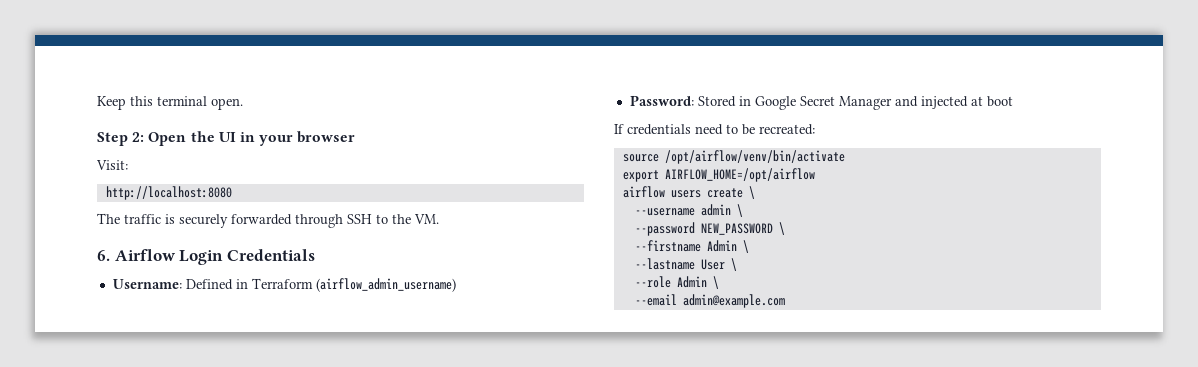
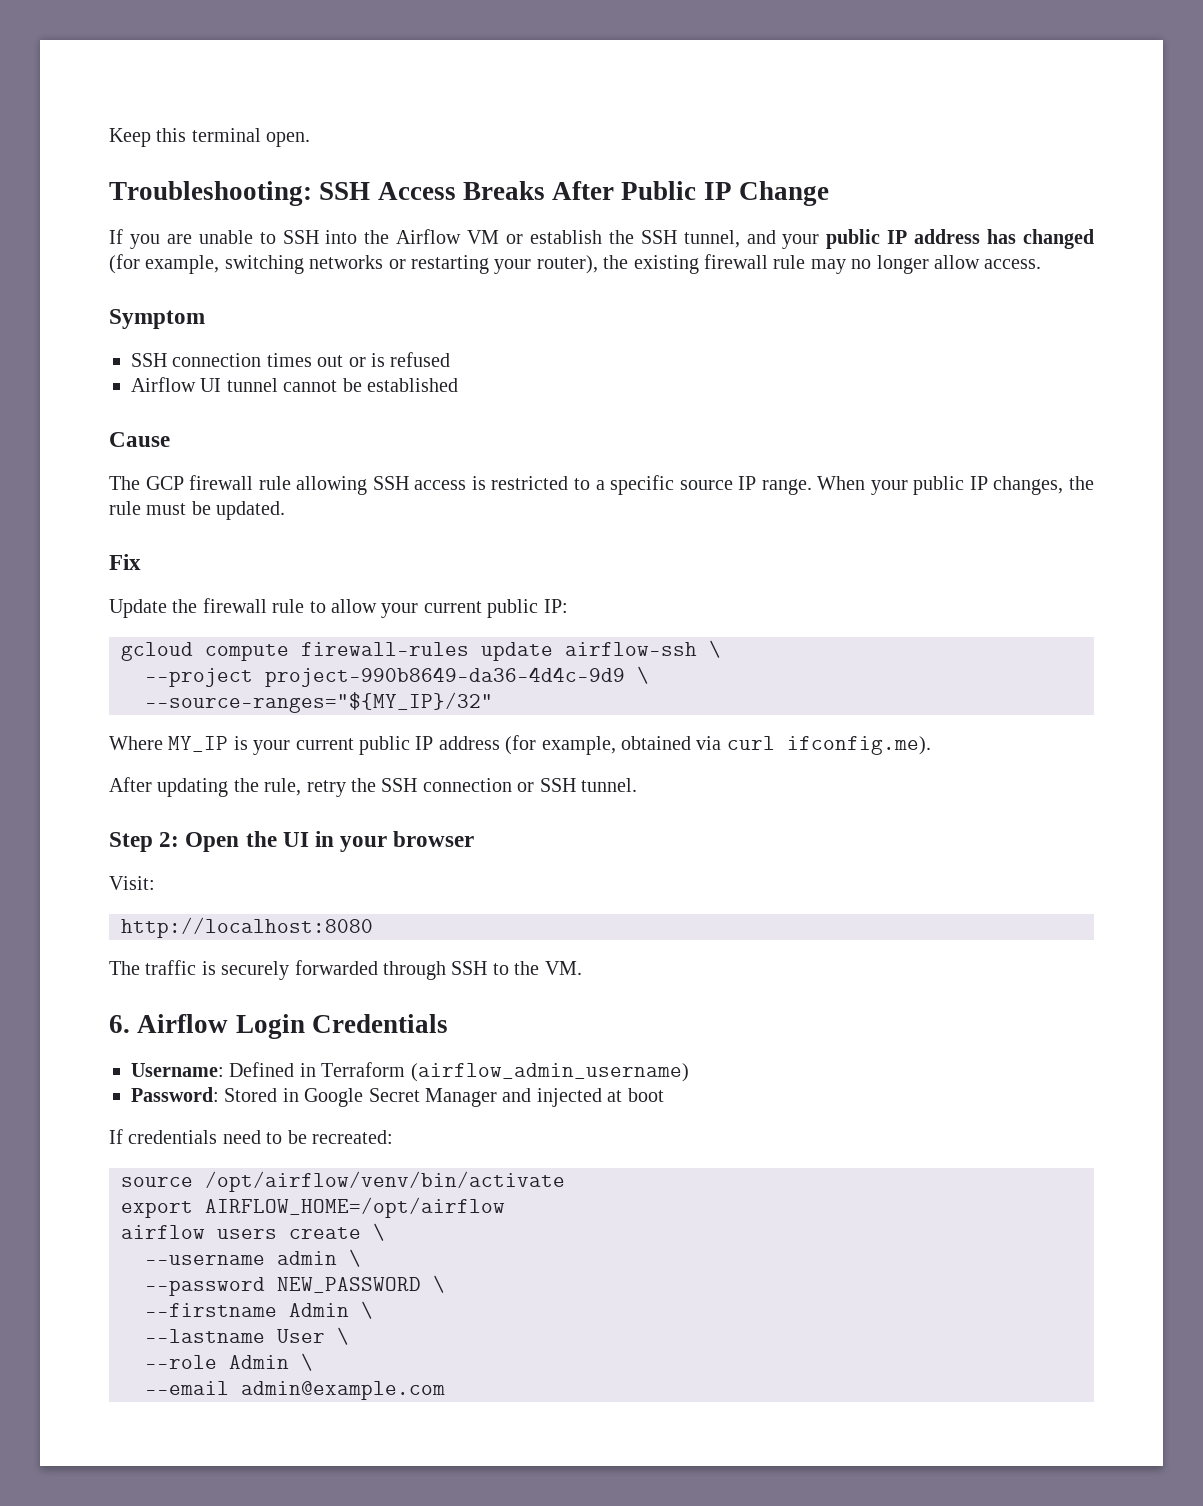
(243, 104) none -> [109,181,830,206] [109,229,1095,249] [109,254,1042,274] [109,309,205,329] [131,352,451,367] [131,377,458,392] [109,432,170,447] [109,475,1094,495] [109,501,286,520] [109,554,141,570] [109,598,568,618] [121,640,721,661] [145,666,649,687] [145,692,493,713] [109,735,931,755] [109,777,637,797] // Troubleshooting: SSH Access Breaks After Public IP Change // If you are unable to SSH into the Airflow VM or establish the SSH tunnel, and your public IP address has changed (for example, switching networks or restarting your router), the existing firewall rule may no longer allow access. // Symptom // SSH connection times out or is refused // Airflow UI tunnel cannot be established // Cause // The GCP firewall rule allowing SSH access is restricted to a specific source IP range. When your public IP changes, the rule must be updated. // Fix // Update the firewall rule to allow your current public IP: // gcloud compute firewall-rules update airflow-ssh \ // --project project-990b8649-da36-4d4c-9d9 \ // --source-ranges="${MY_IP}/32" // Where MY_IP is your current public IP address (for example, obtained via curl ifconfig.me). // After updating the rule, retry the SSH connection or SSH tunnel.

